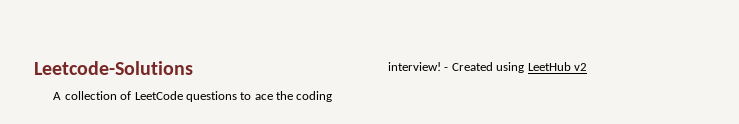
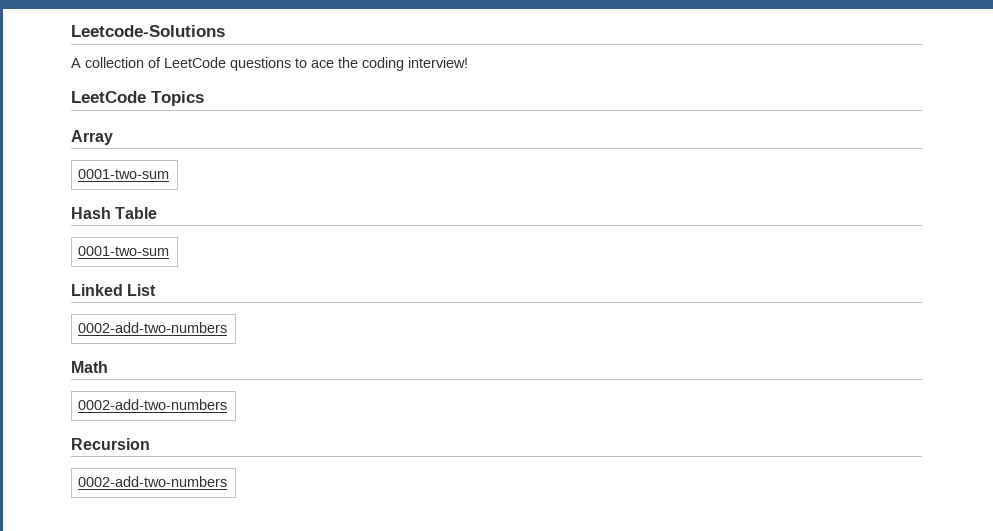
[444,62,587,73] - Created using LeetHub v2 -> [71,91,204,106] [71,130,113,145] [78,169,170,179] [71,207,158,219] [78,246,170,256] [71,284,157,296] [78,322,228,333] [71,361,108,373] [78,399,228,410] [71,438,150,450] [78,476,228,487] // LeetCode Topics // Array // 0001-two-sum // Hash Table // 0001-two-sum // Linked List // 0002-add-two-numbers // Math // 0002-add-two-numbers // Recursion // 0002-add-two-numbers

